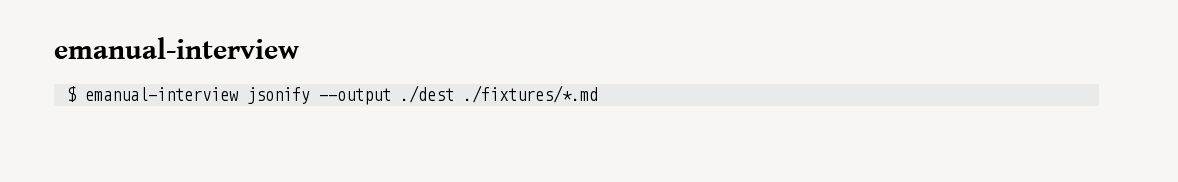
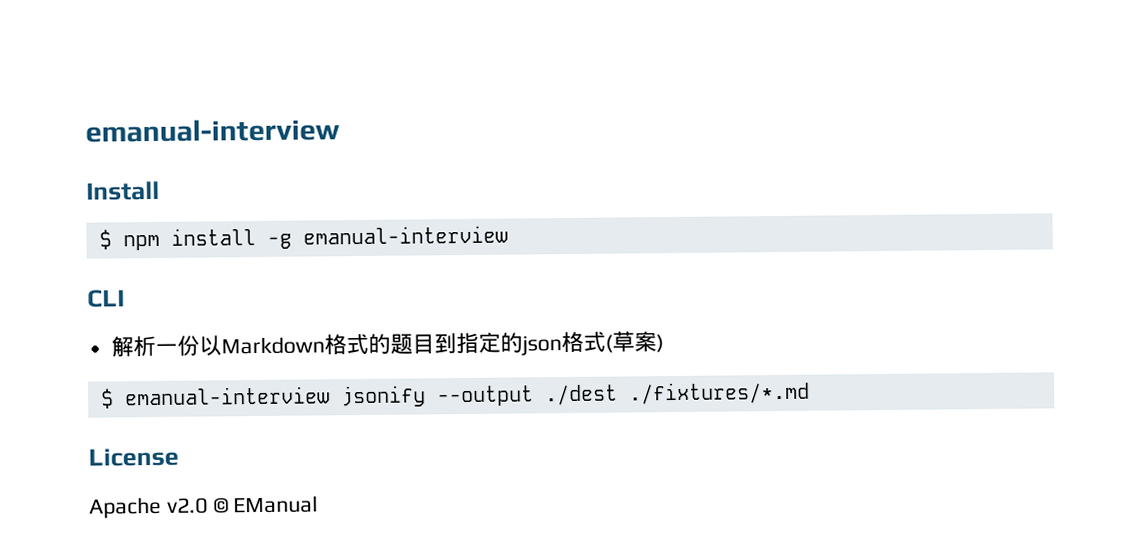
[54,37,299,59] emanual-interview -> [85,118,340,143] [86,180,160,201] [98,225,508,251] [87,289,125,308] [110,331,664,358] emanual-interview // Install // $ npm install -g emanual-interview // CLI // 解析一份以Markdown格式的题目到指定的json格式(草案)
(598, 94) none -> [88,447,179,467] [89,495,319,519] // License // Apache v2.0 © EManual

